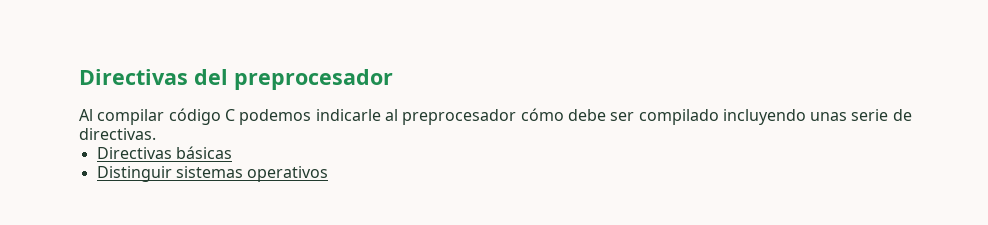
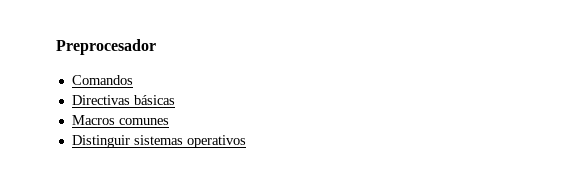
[79,69,393,90] [79,108,912,125] [79,128,156,140] Directivas del preprocesador // Al compilar código C podemos indicarle al preprocesador cómo debe ser compilado incluyendo unas serie de directivas. -> [56,39,156,55] [71,75,133,85] Preprocesador // Comandos
(232, 152) none -> [71,115,169,125] // Macros comunes

